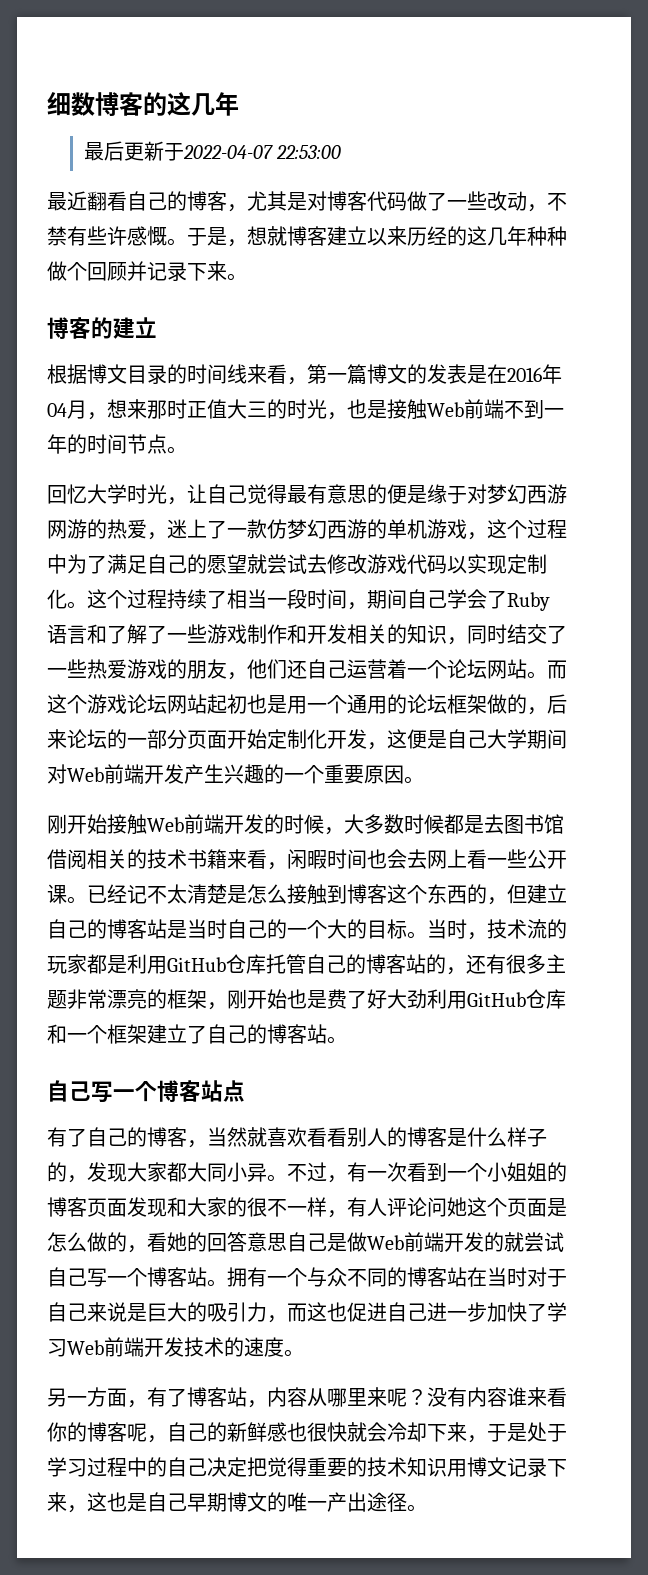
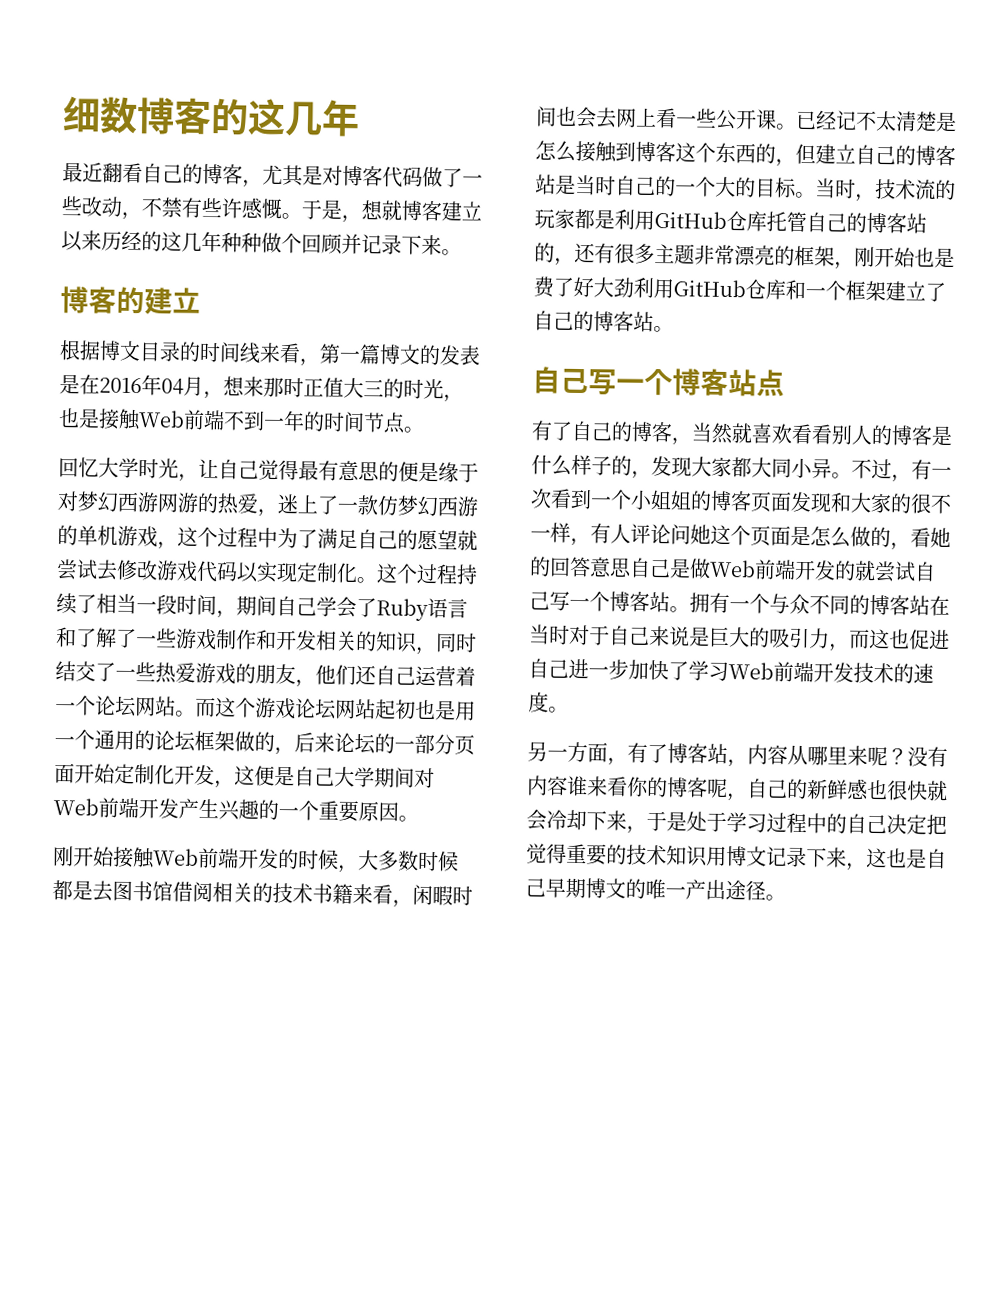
[83,141,342,161] // 最后更新于2022-04-07 22:53:00 -> (360, 118) none

